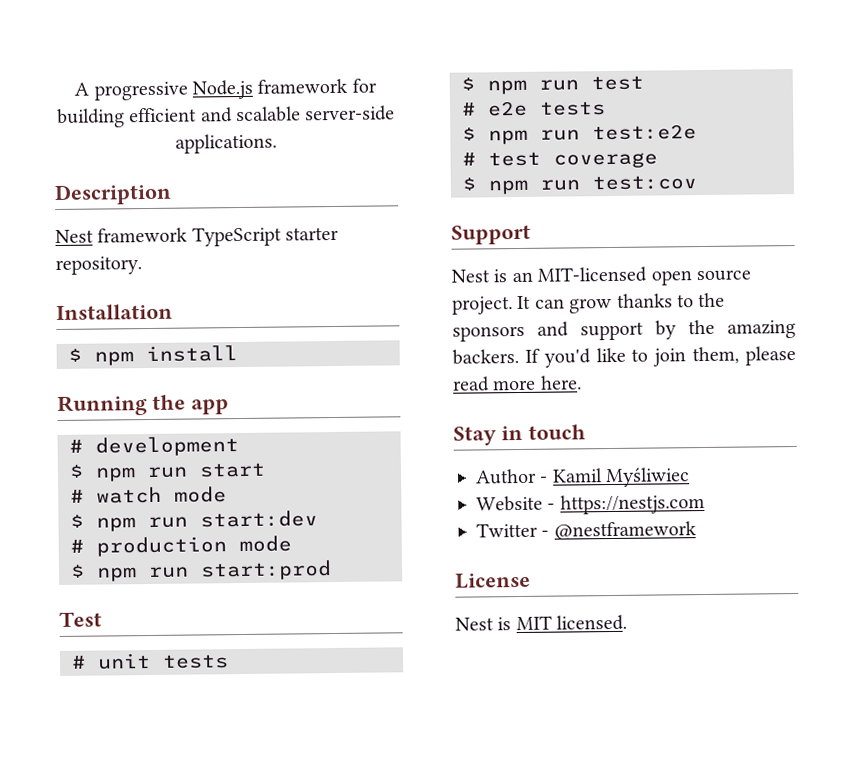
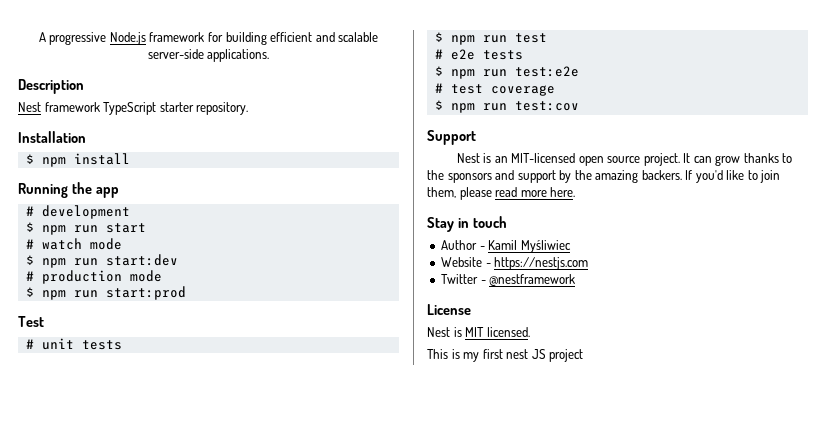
(628, 622) none -> [427,349,584,362] // This is my first nest JS project

